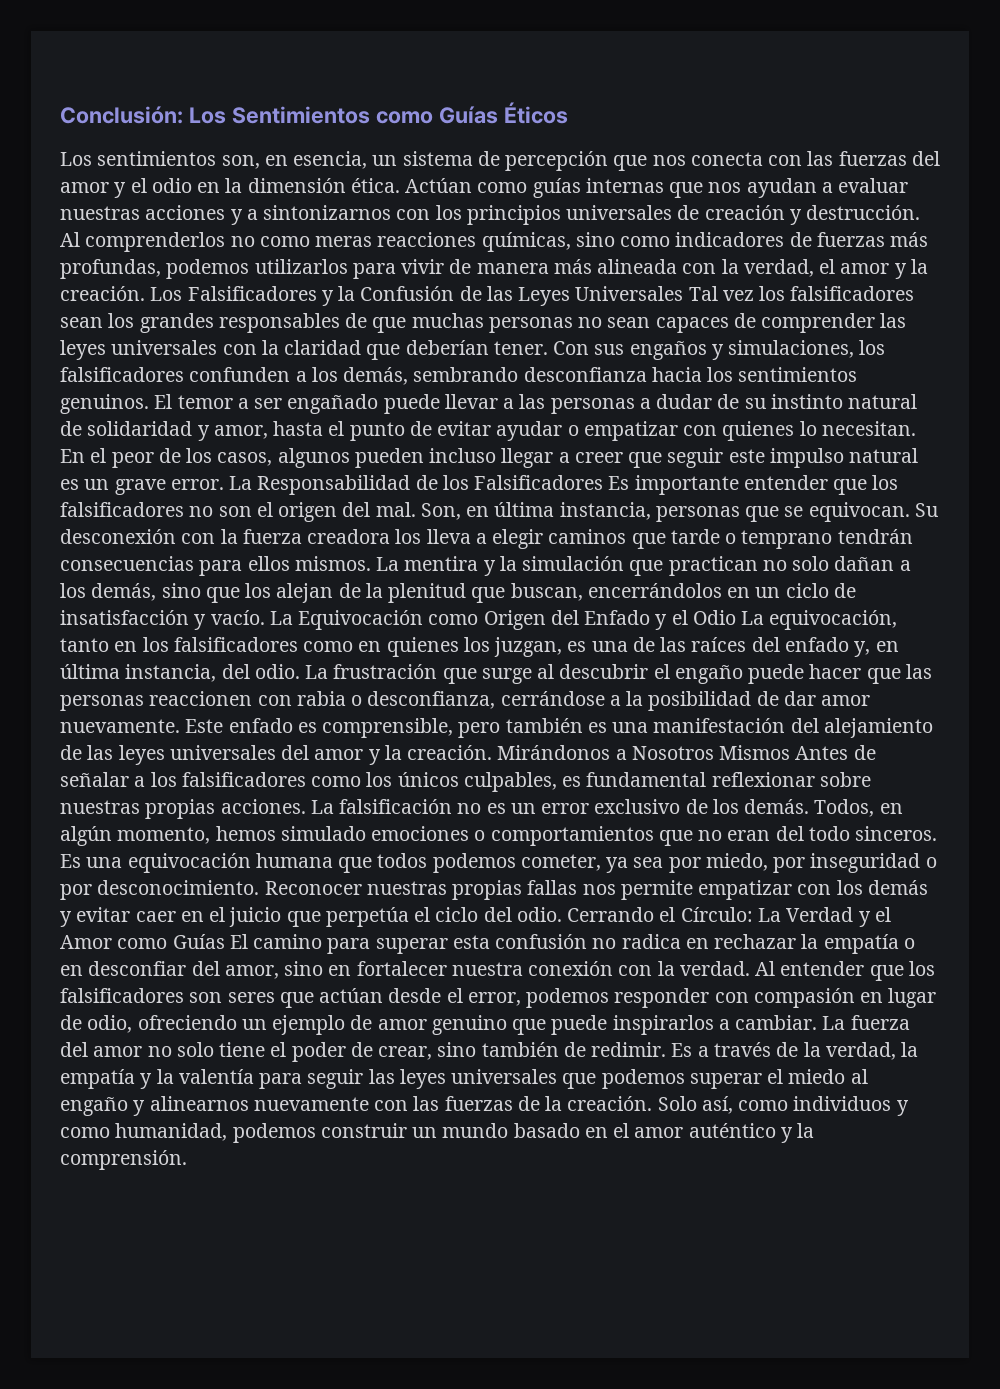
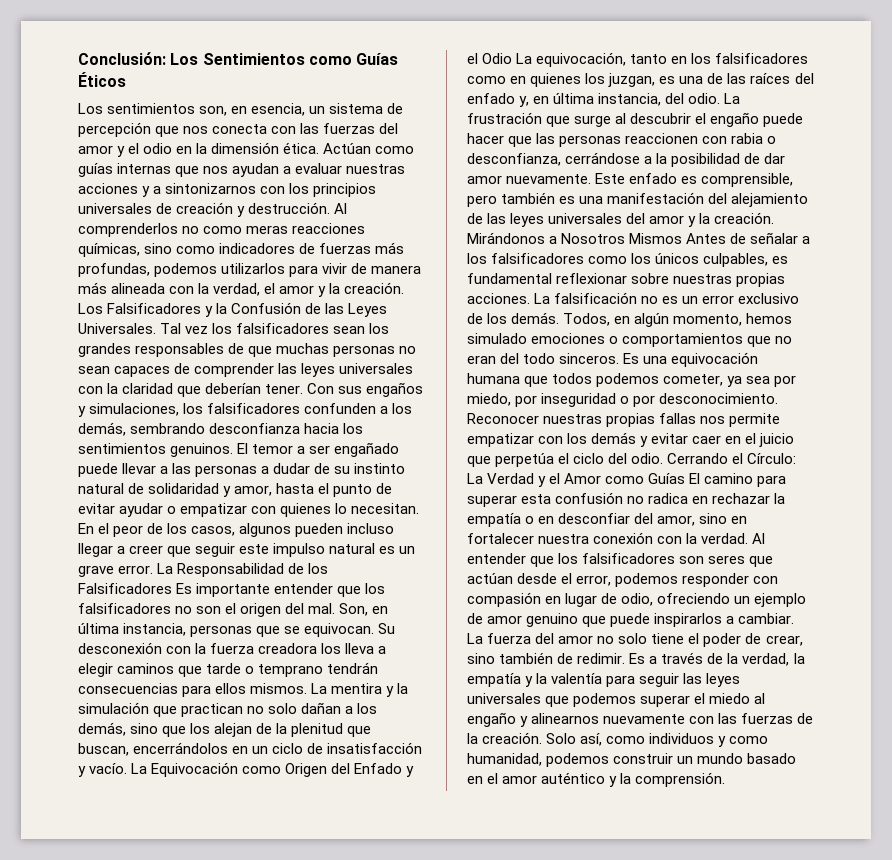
[575,286,684,301] Universales -> [78,323,156,334] Universales.

